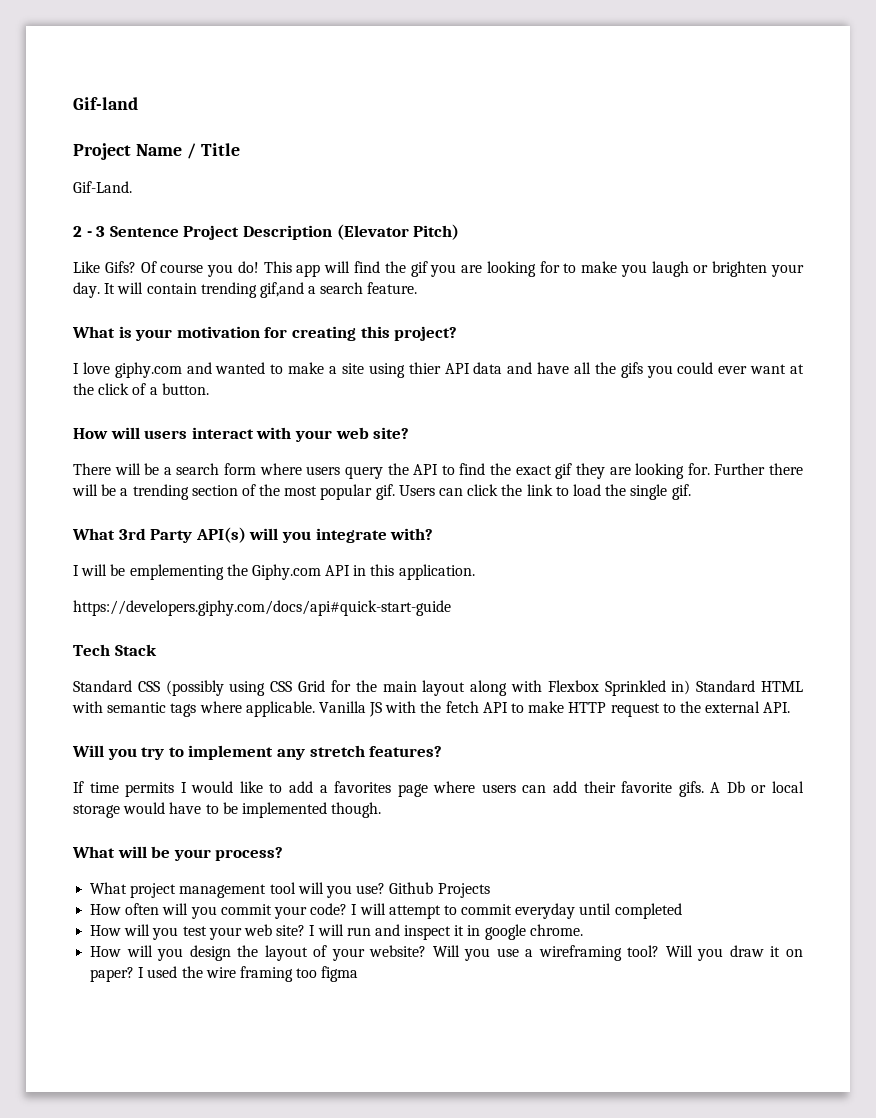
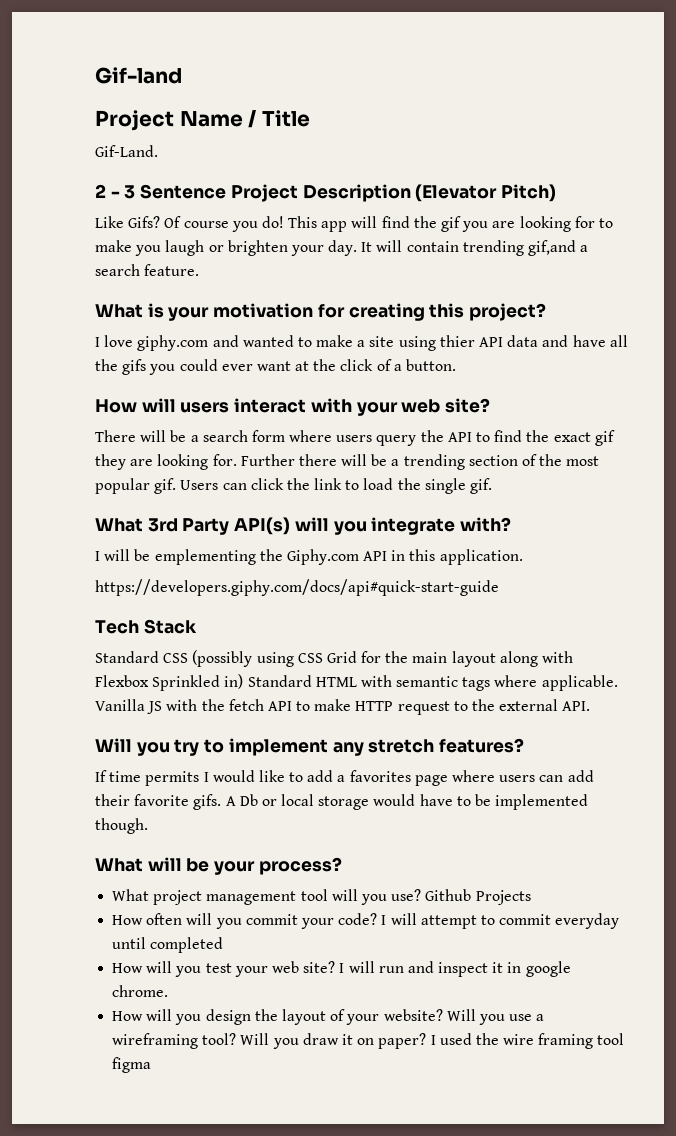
[296,968,318,978] too -> [597,1033,625,1045] tool

